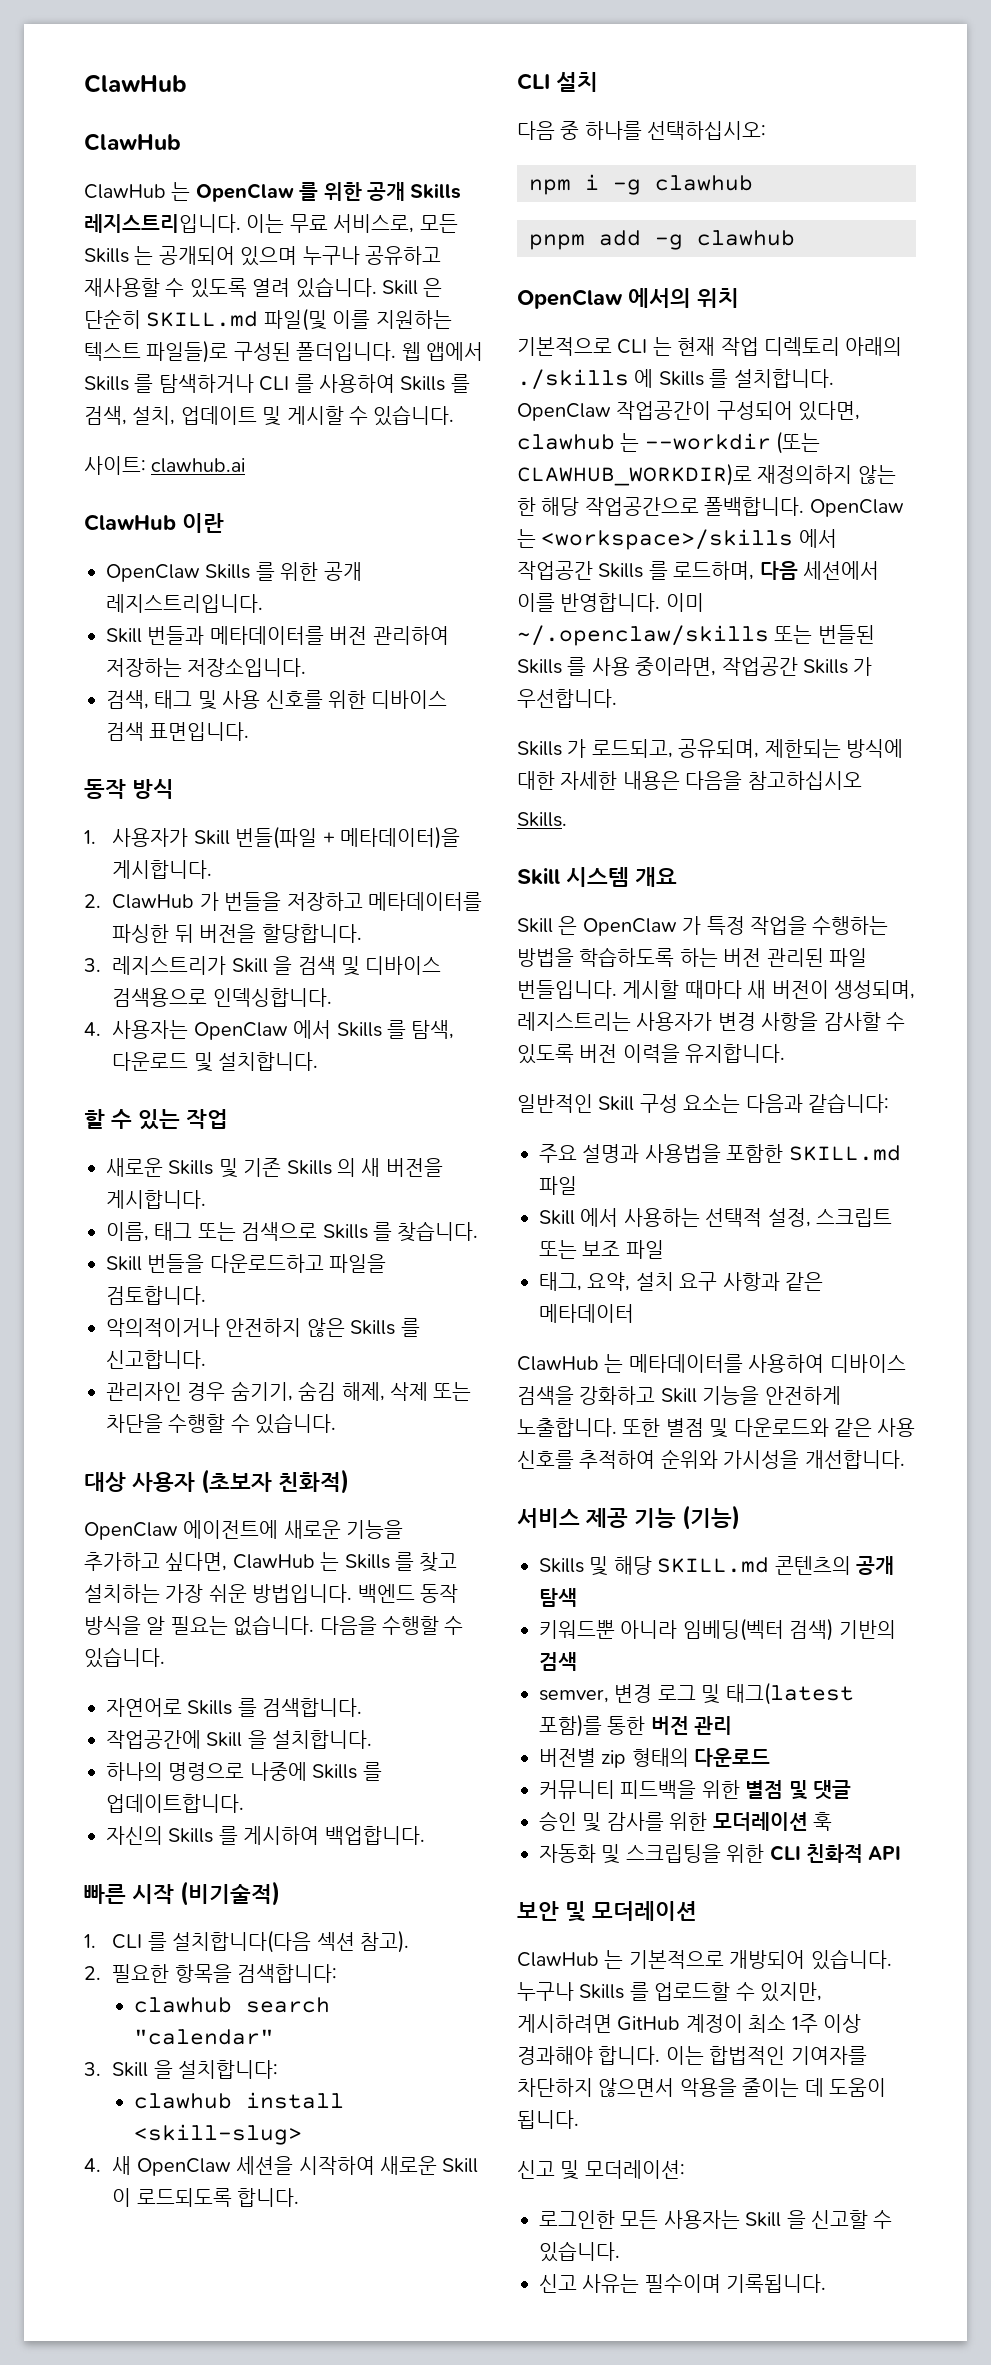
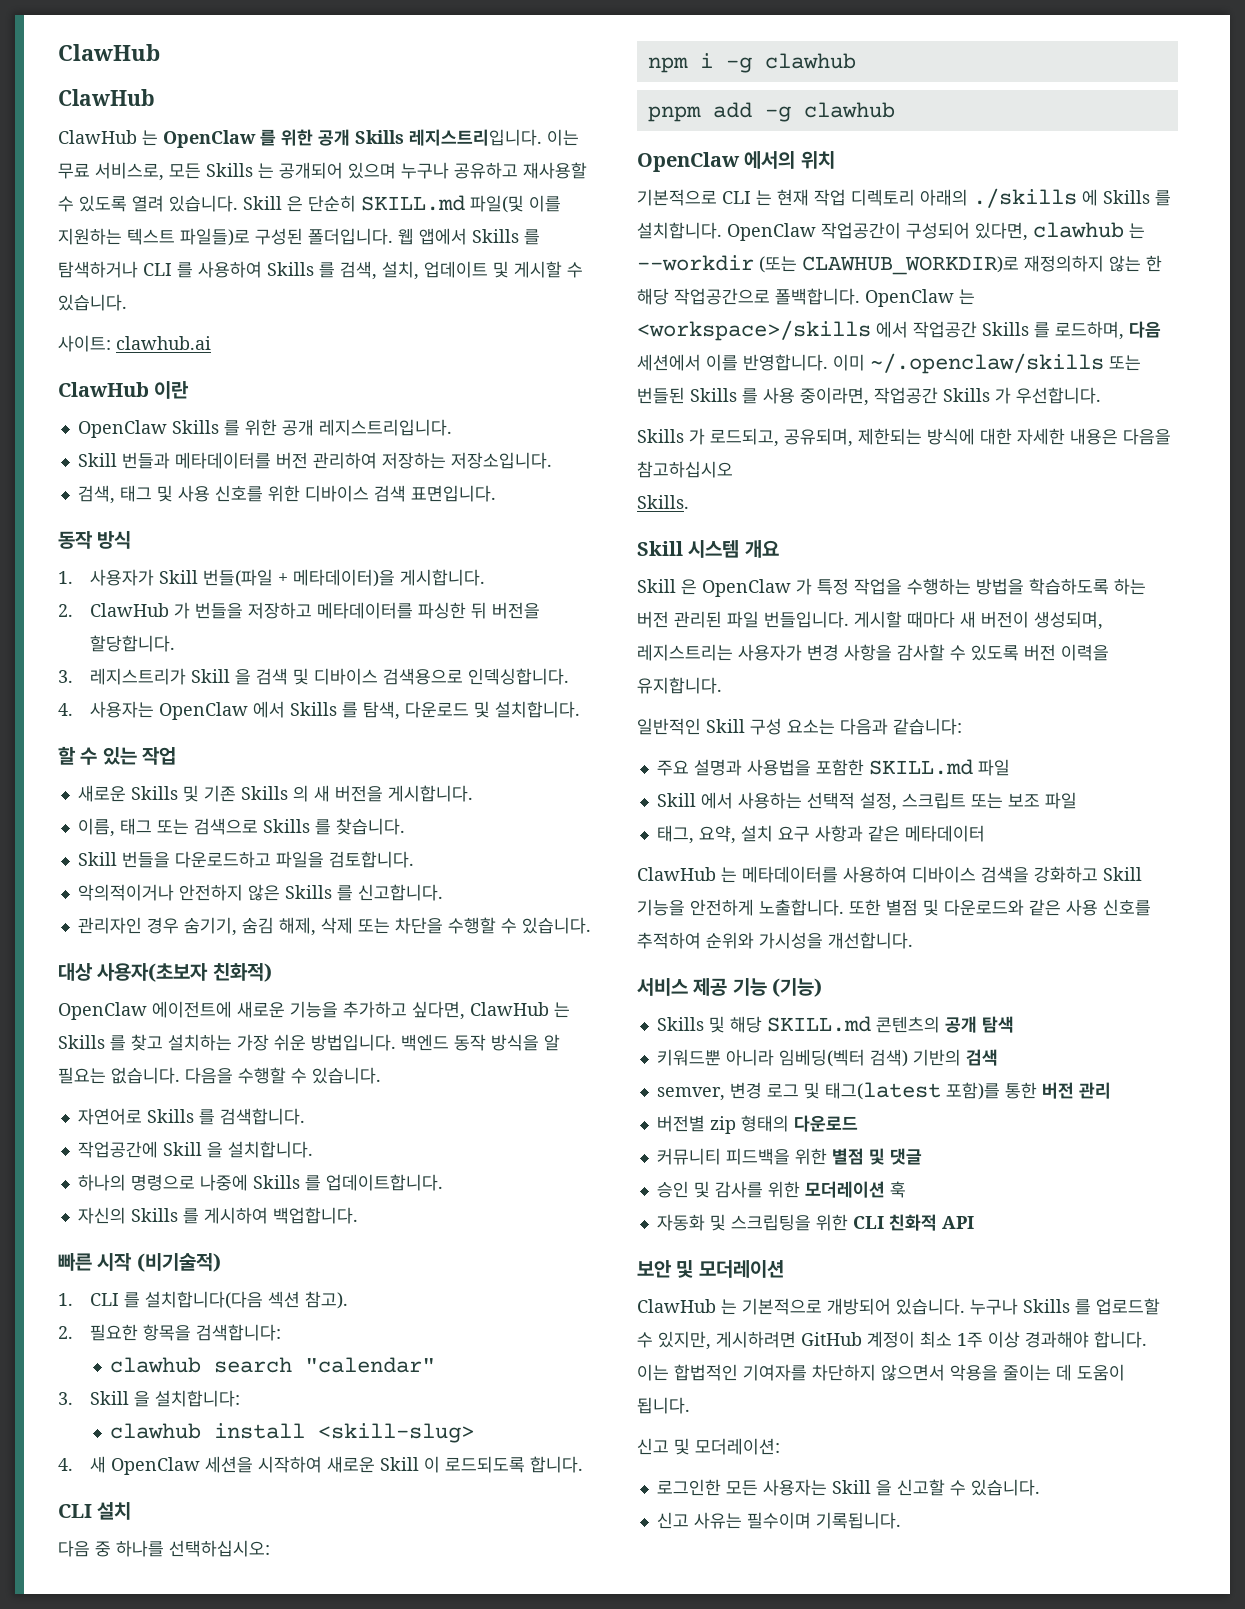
[132,1469,272,1494] 사용자 (초보자 -> [97,963,209,982] 사용자(초보자

